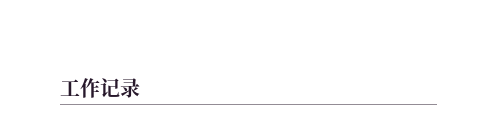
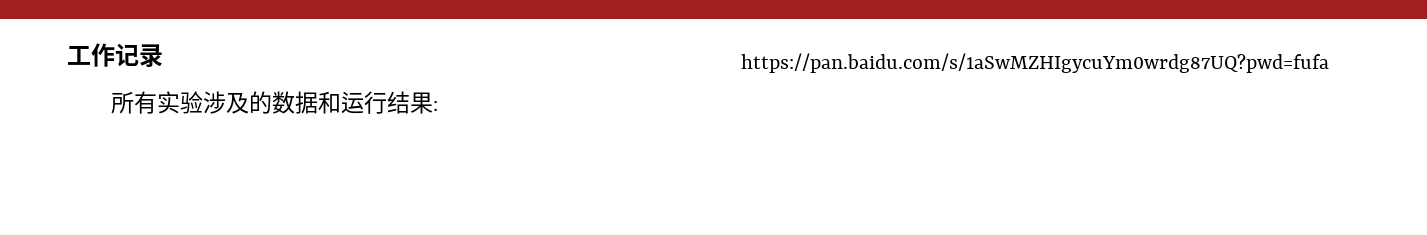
(140, 88) none -> [110,91,438,114] [741,53,1329,73] // 所有实验涉及的数据和运行结果: https://pan.baidu.com/s/1aSwMZHIgycuYm0wrdg87UQ?pwd=fufa

